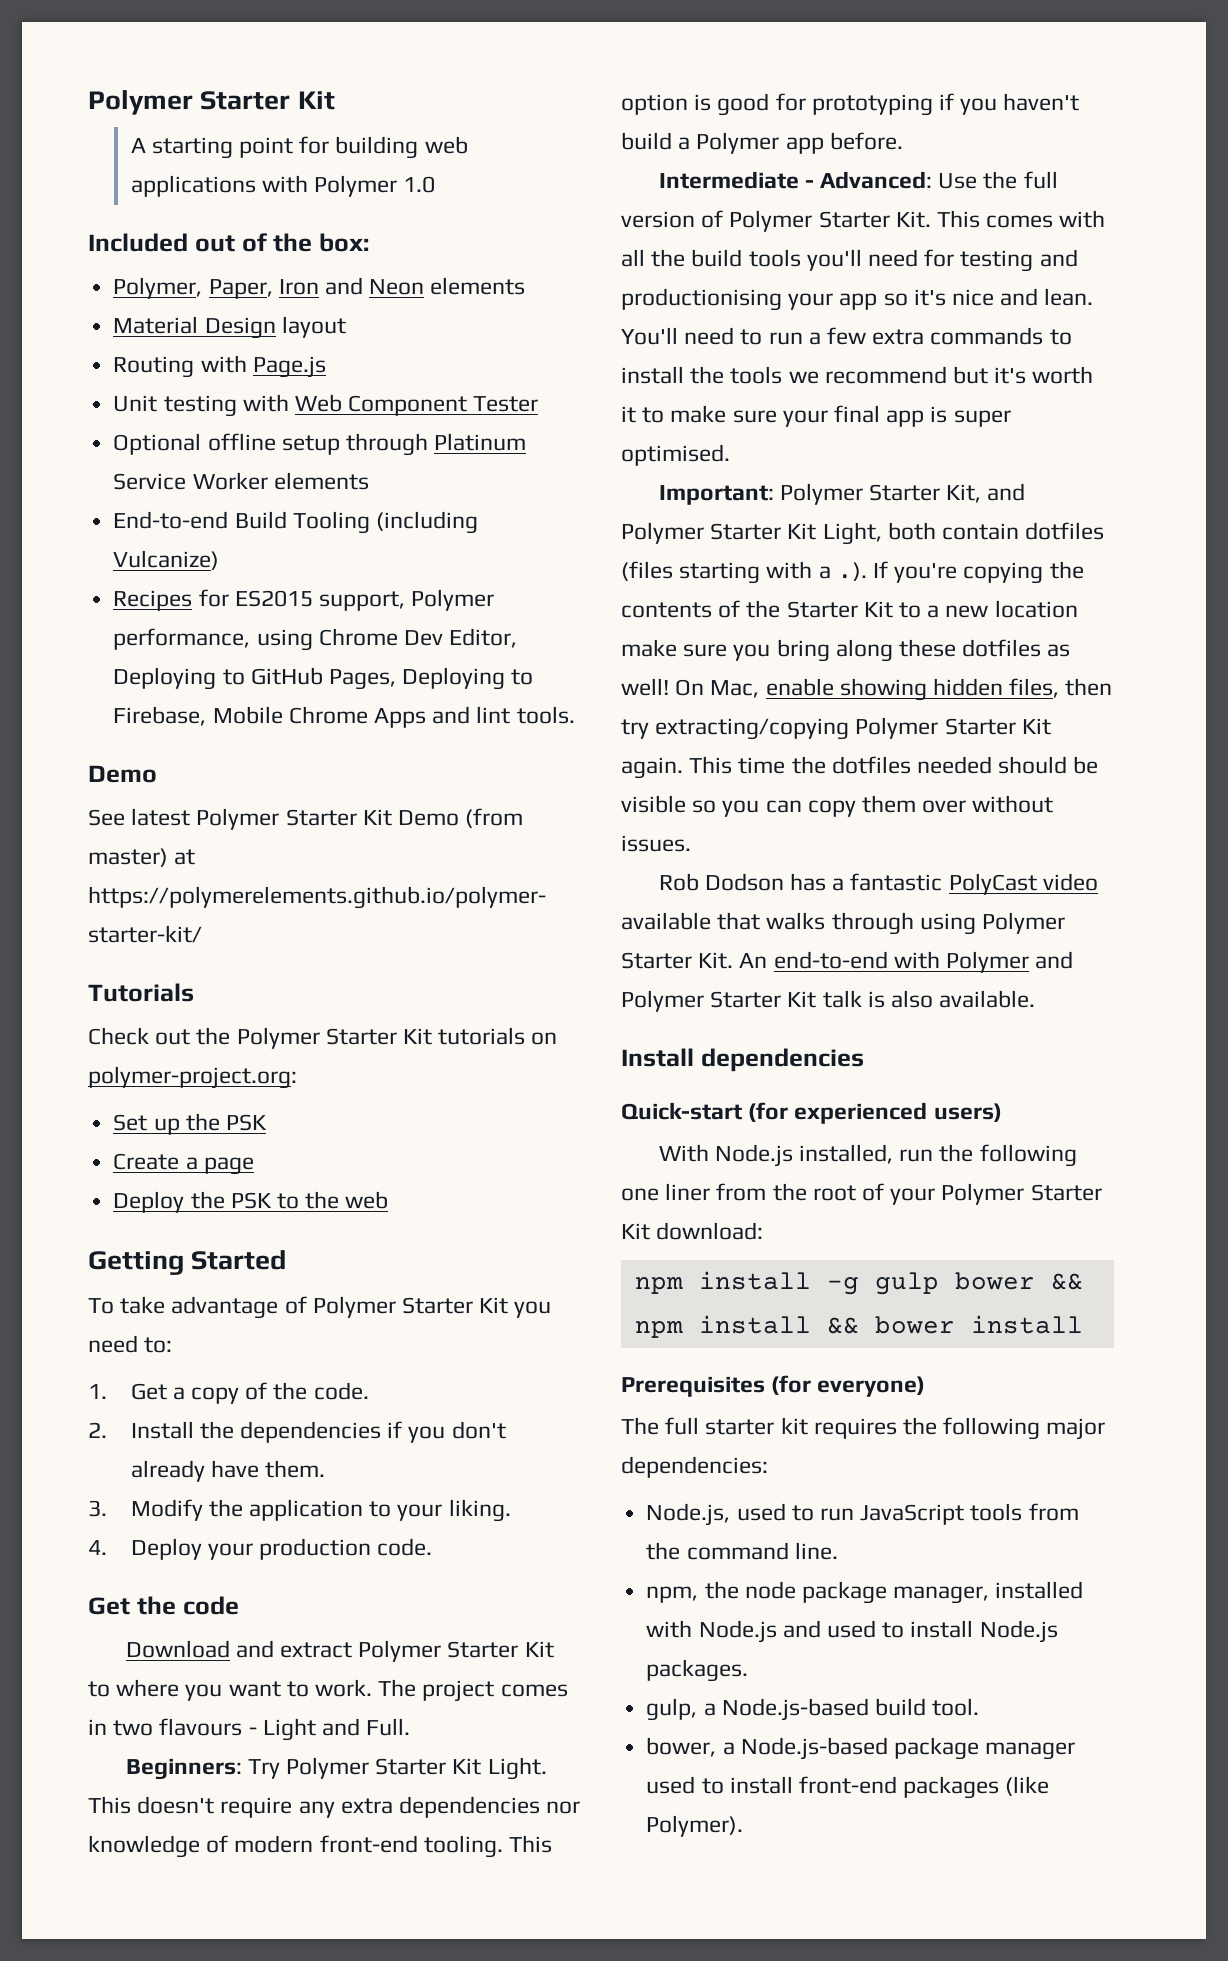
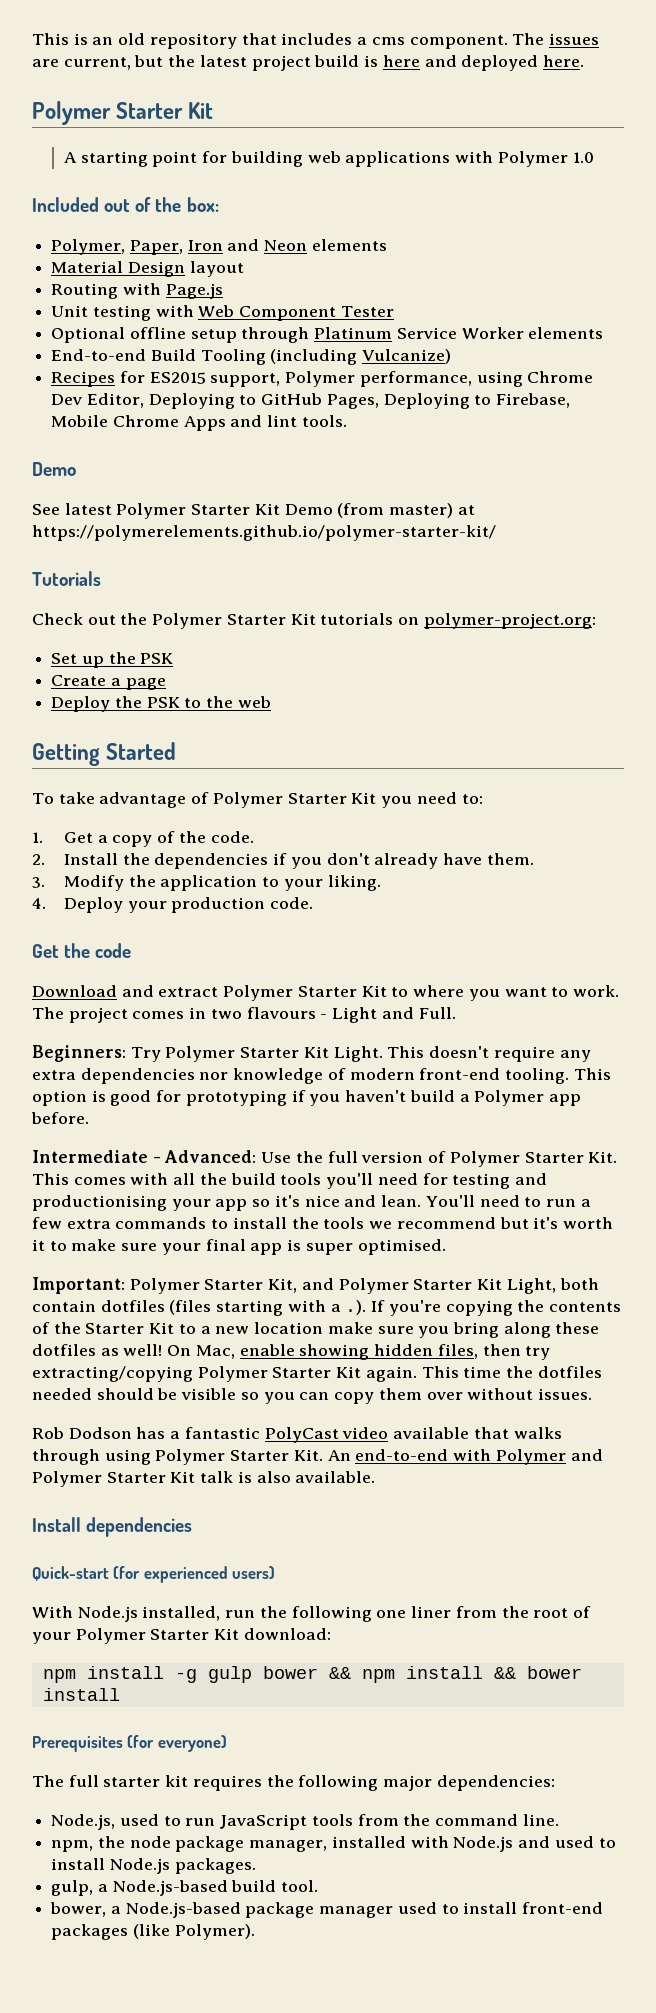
(88, 102) none -> [32,33,599,49] [32,55,584,71] This is an old repository that includes a cms component. The issues are current, but the latest project build is here and deployed here. //

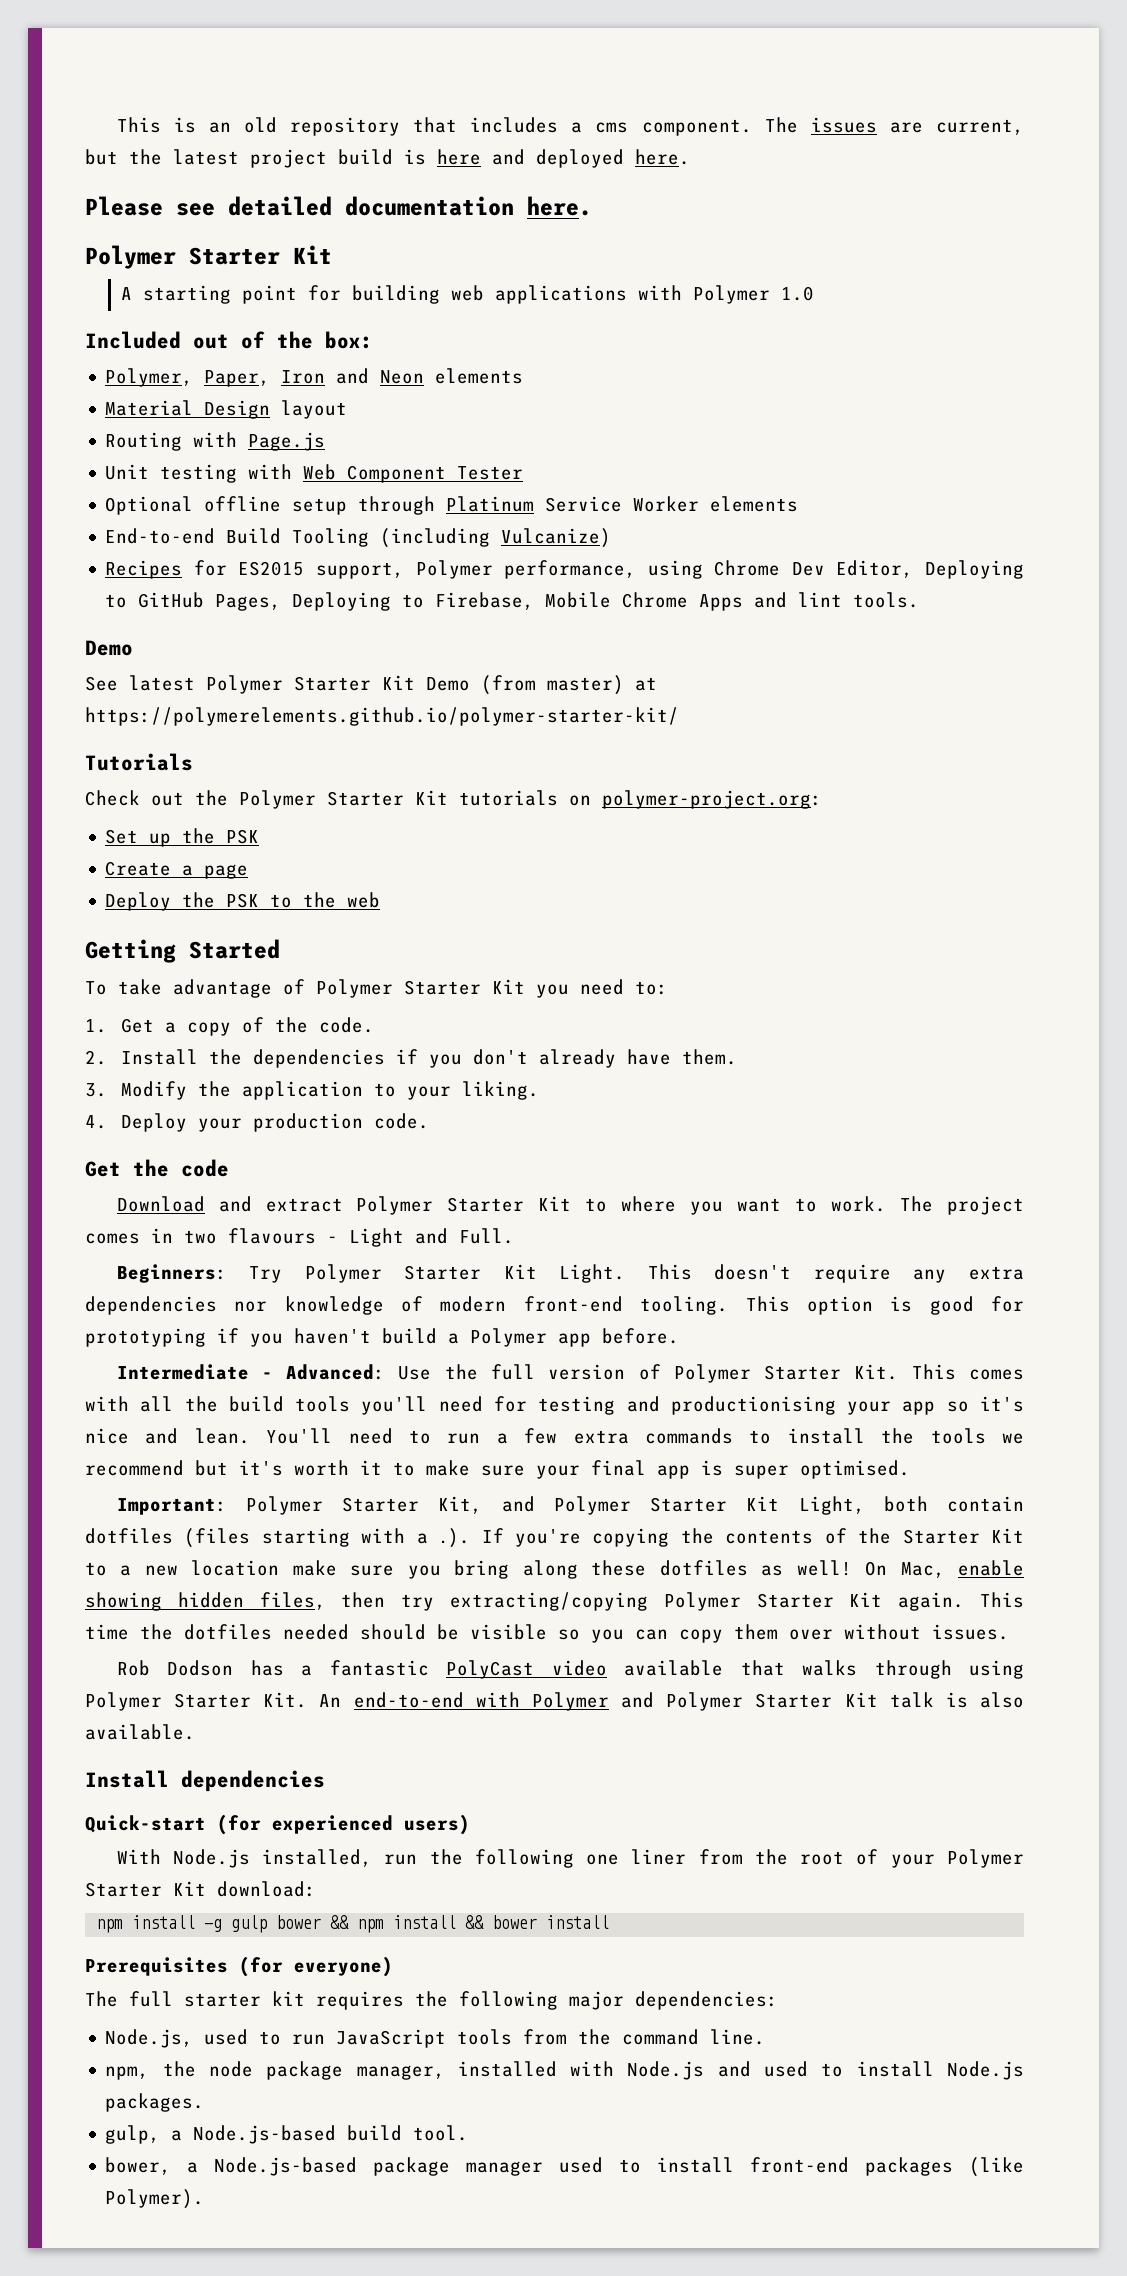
(584, 61) none -> [85,196,592,216] // Please see detailed documentation here.

